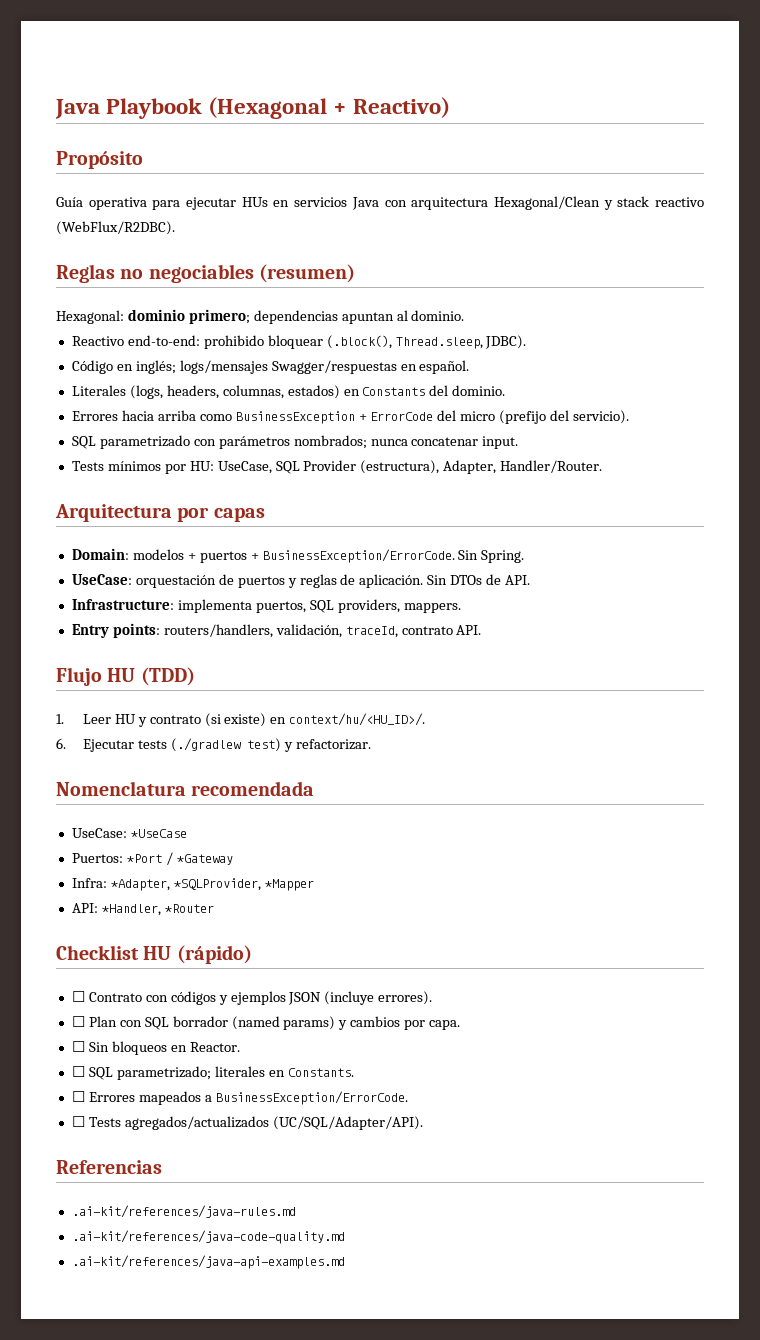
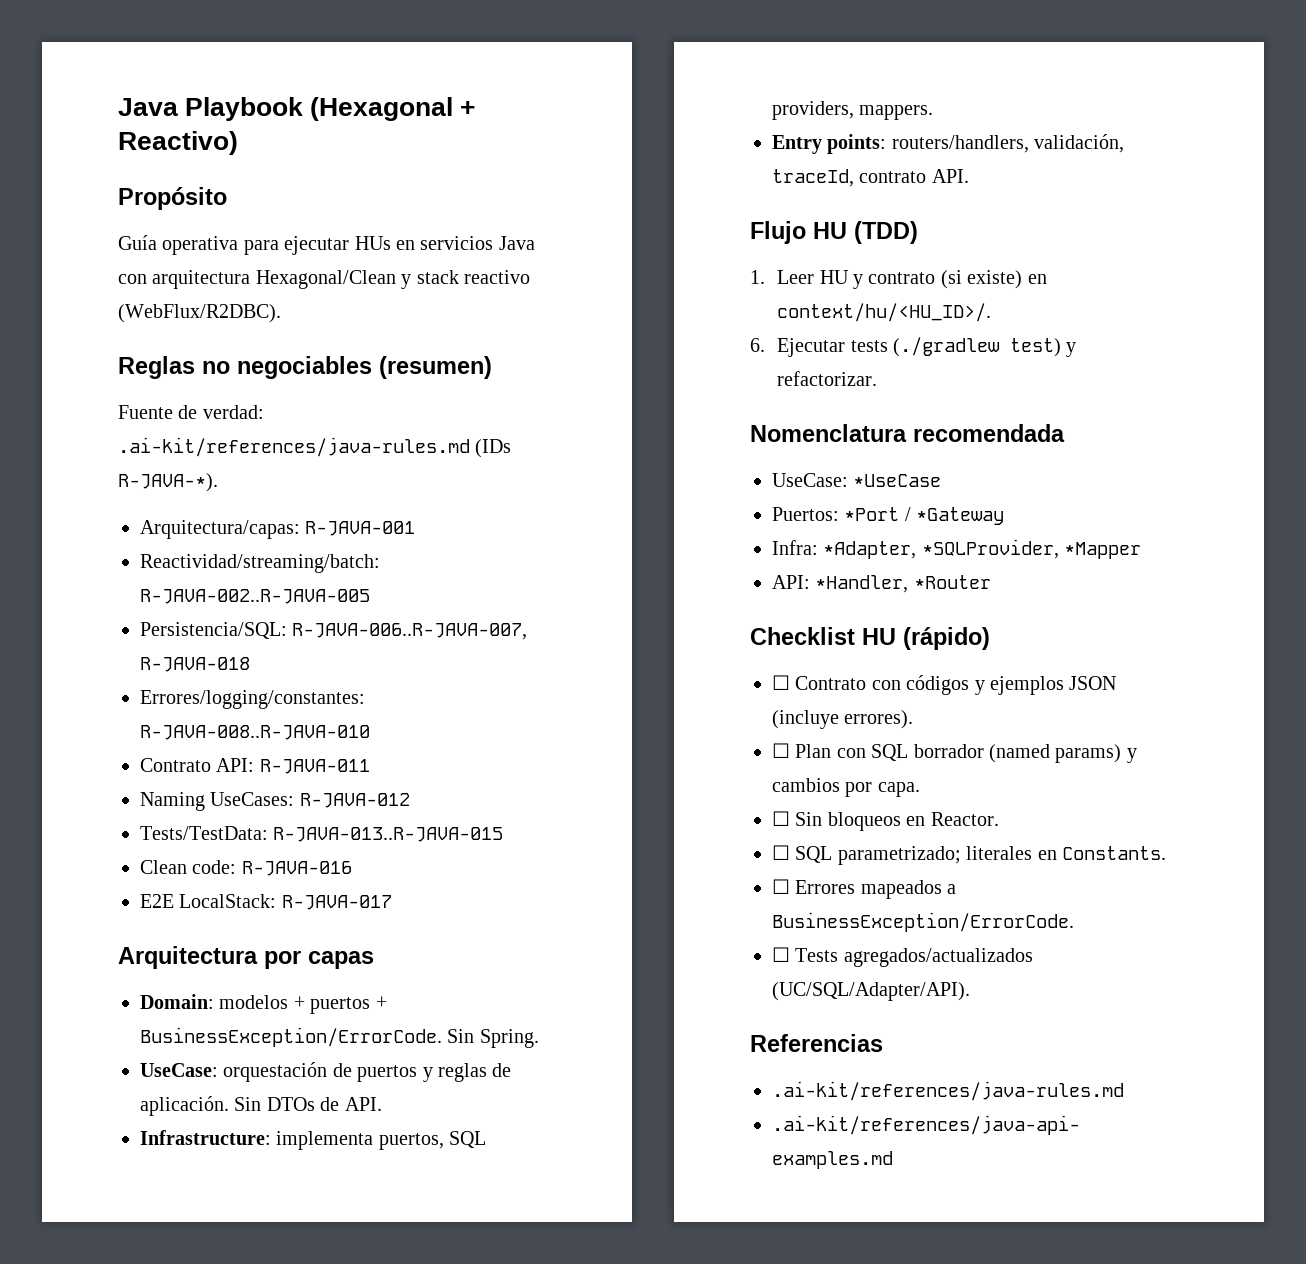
[56,309,465,324] [71,335,527,349] [71,360,470,374] [71,385,506,399] [71,410,630,424] [71,435,519,449] [71,460,603,474] Hexagonal: dominio primero; dependencias apuntan al dominio. // Reactivo end-to-end: prohibido bloquear (.block(), Thread.sleep, JDBC). // Código en inglés; logs/mensajes Swagger/respuestas en español. // Literales (logs, headers, columnas, estados) en Constants del dominio. // Errores hacia arriba como BusinessException + ErrorCode del micro (prefijo del servicio). // SQL parametrizado con parámetros nombrados; nunca concatenar input. // Tests mínimos por HU: UseCase, SQL Provider (estructura), Adapter, Handler/Router. -> [118,405,264,419] [118,437,512,458] [118,473,218,492] [140,520,416,539] [140,554,380,573] [140,589,370,604] [140,622,528,640] [140,657,250,672] [140,690,365,709] [140,725,370,740] [140,758,370,774] [140,792,410,811] [140,826,504,842] [140,860,352,876] [140,894,392,910] Fuente de verdad: .ai-kit/references/java-rules.md (IDs R-JAVA-*). // Arquitectura/capas: R-JAVA-001 // Reactividad/streaming/batch: R-JAVA-002..R-JAVA-005 // Persistencia/SQL: R-JAVA-006..R-JAVA-007, R-JAVA-018 // Errores/logging/constantes: R-JAVA-008..R-JAVA-010 // Contrato API: R-JAVA-011 // Naming UseCases: R-JAVA-012 // Tests/TestData: R-JAVA-013..R-JAVA-015 // Clean code: R-JAVA-016 // E2E LocalStack: R-JAVA-017
[71,1230,345,1244] // .ai-kit/references/java-code-quality.md -> (1124, 1091) none

